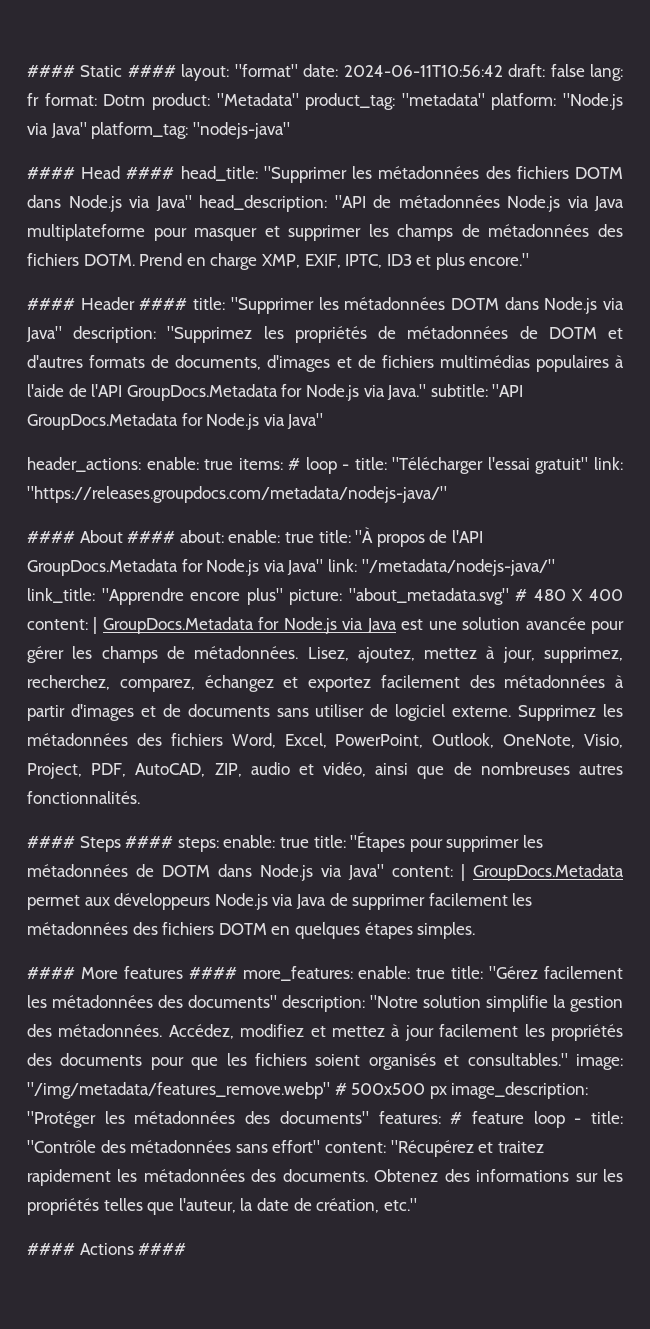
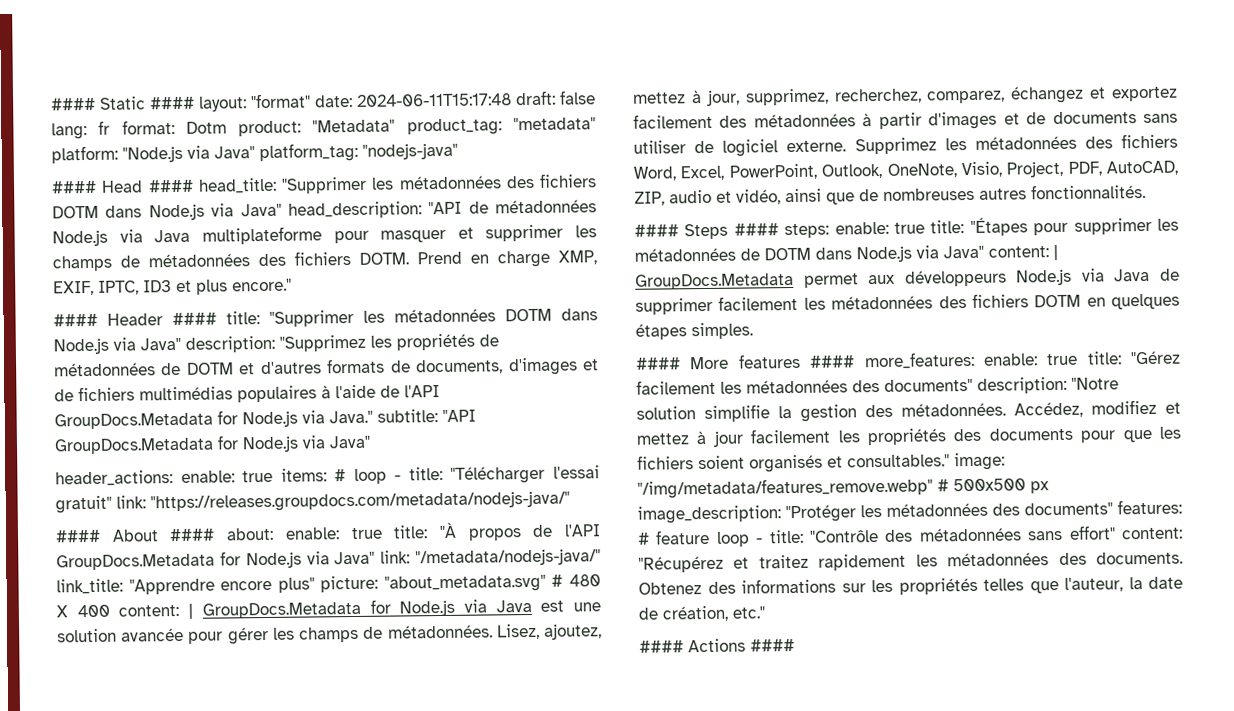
[343,65,503,77] 2024-06-11T10:56:42 -> [357,93,512,107] 2024-06-11T15:17:48

